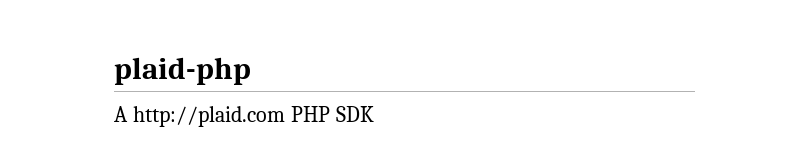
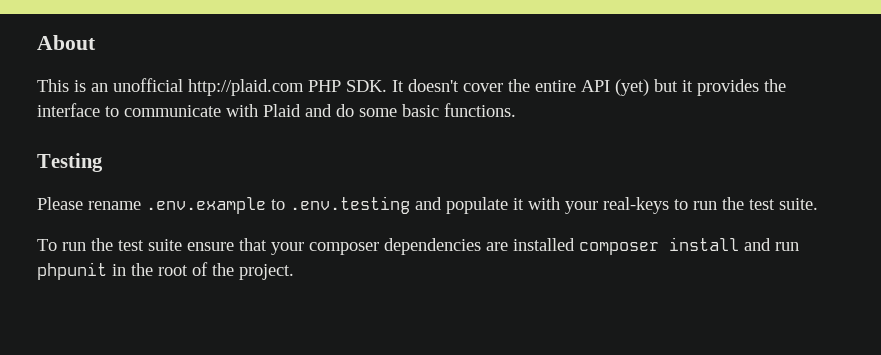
[114,57,251,85] [114,106,374,127] plaid-php // A http://plaid.com PHP SDK -> [37,35,96,50] [37,78,786,96] [37,103,516,117] [37,153,103,172] [37,196,818,214] [37,237,799,255] [37,262,294,280] About // This is an unofficial http://plaid.com PHP SDK. It doesn't cover the entire API (yet) but it provides the interface to communicate with Plaid and do some basic functions. // Testing // Please rename .env.example to .env.testing and populate it with your real-keys to run the test suite. // To run the test suite ensure that your composer dependencies are installed composer install and run phpunit in the root of the project.

